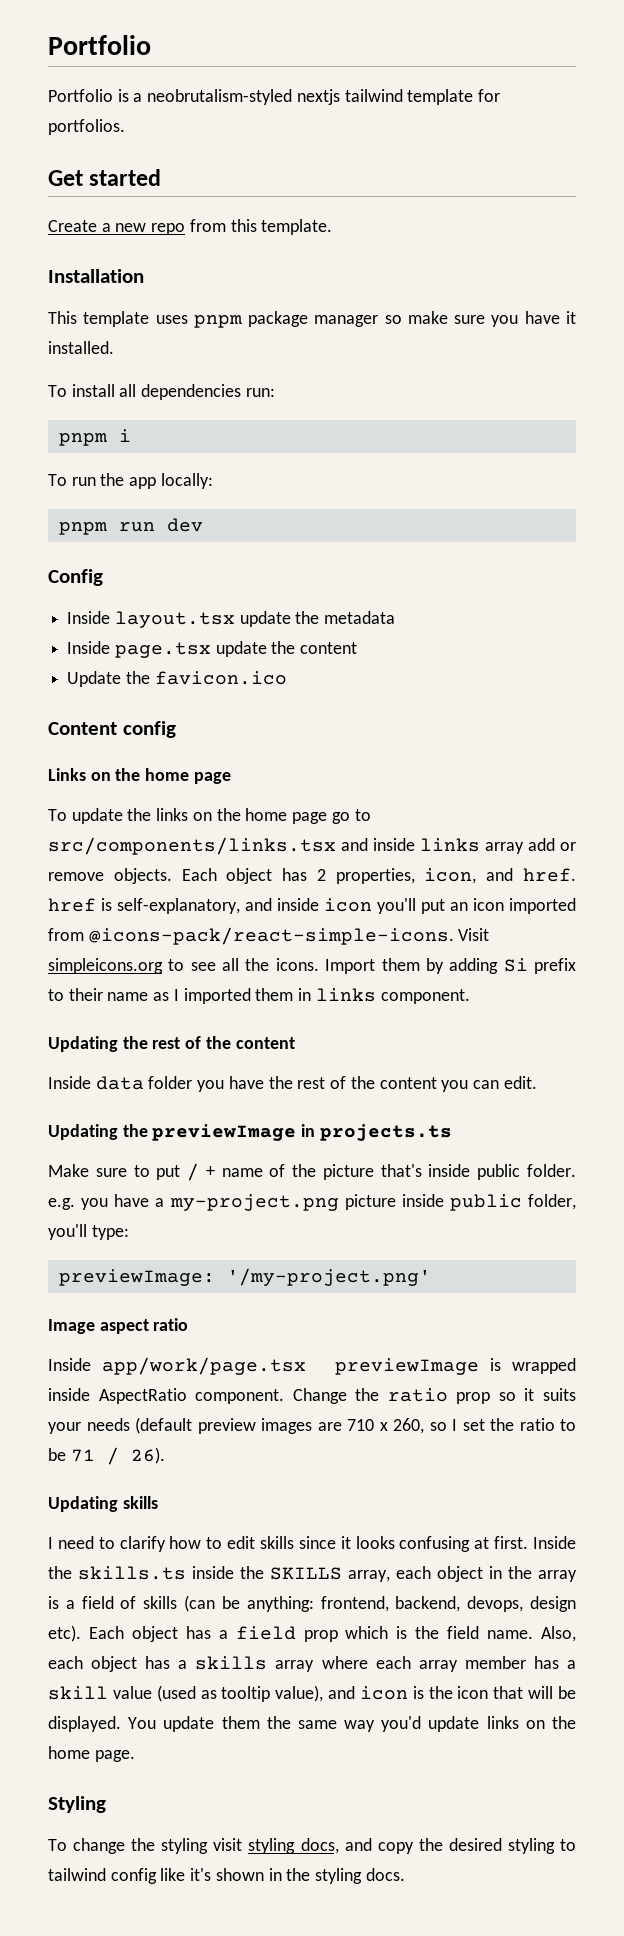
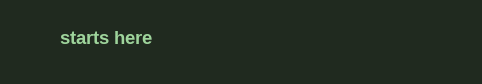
[48,35,151,55] [48,89,501,105] [48,119,125,135] [48,169,162,186] [48,219,333,235] [48,269,144,283] [48,311,576,328] [48,341,114,354] [48,384,275,400] [58,429,131,446] [48,473,213,489] [58,518,203,535] [48,569,103,586] [67,611,396,628] [67,641,358,658] [67,671,287,687] [48,721,176,738] [48,768,231,784] [48,808,371,824] [48,837,576,855] [48,868,576,884] [48,898,576,914] [48,927,490,945] [48,958,577,974] [48,988,470,1004] [48,1036,295,1052] [48,1076,537,1092] [48,1124,452,1141] [48,1163,576,1181] [48,1194,576,1211] [48,1224,129,1240] [58,1268,431,1286] [48,1318,189,1334] [48,1357,576,1375] [48,1388,576,1404] [48,1417,576,1434] [48,1447,165,1465] [48,1496,158,1512] [48,1536,576,1552] [48,1566,577,1582] [48,1595,576,1612] [48,1625,577,1642] [48,1656,576,1672] [48,1685,577,1702] [48,1716,576,1732] [48,1746,135,1762] [48,1796,106,1813] [48,1838,576,1854] [48,1868,405,1884] Portfolio // Portfolio is a neobrutalism-styled nextjs tailwind template for portfolios. // Get started // Create a new repo from this template. // Installation // This template uses pnpm package manager so make sure you have it installed. // To install all dependencies run: // pnpm i // To run the app locally: // pnpm run dev // Config // Inside layout.tsx update the metadata // Inside page.tsx update the content // Update the favicon.ico // Content config // Links on the home page // To update the links on the home page go to src/components/links.tsx and inside links array add or remove objects. Each object has 2 properties, icon, and href. href is self-explanatory, and inside icon you'll put an icon imported from @icons-pack/react-simple-icons. Visit simpleicons.org to see all the icons. Import them by adding Si prefix to their name as I imported them in links component. // Updating the rest of the content // Inside data folder you have the rest of the content you can edit. // Updating the previewImage in projects.ts // Make sure to put / + name of the picture that's inside public folder. e.g. you have a my-project.png picture inside public folder, you'll type: // previewImage: '/my-project.png' // Image aspect ratio // Inside app/work/page.tsx previewImage is wrapped inside AspectRatio component. Change the ratio prop so it suits your needs (default preview images are 710 x 260, so I set the ratio to be 71 / 26). // Updating skills // I need to clarify how to edit skills since it looks confusing at first. Inside the skills.ts inside the SKILLS array, each object in the array is a field of skills (can be anything: frontend, backend, devops, design etc). Each object has a field prop which is the field name. Also, each object has a skills array where each array member has a skill value (used as tooltip value), and icon is the icon that will be displayed. You update them the same way you'd update links on the home page. // Styling // To change the styling visit styling docs, and copy the desired styling to tailwind config like it's shown in the styling docs. -> [60,31,152,44] starts here

